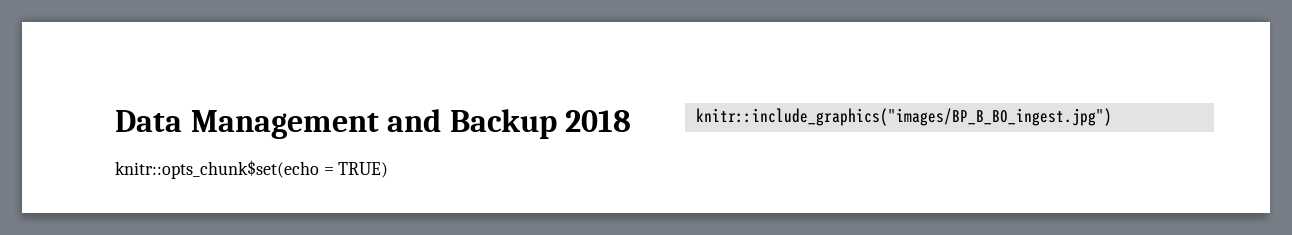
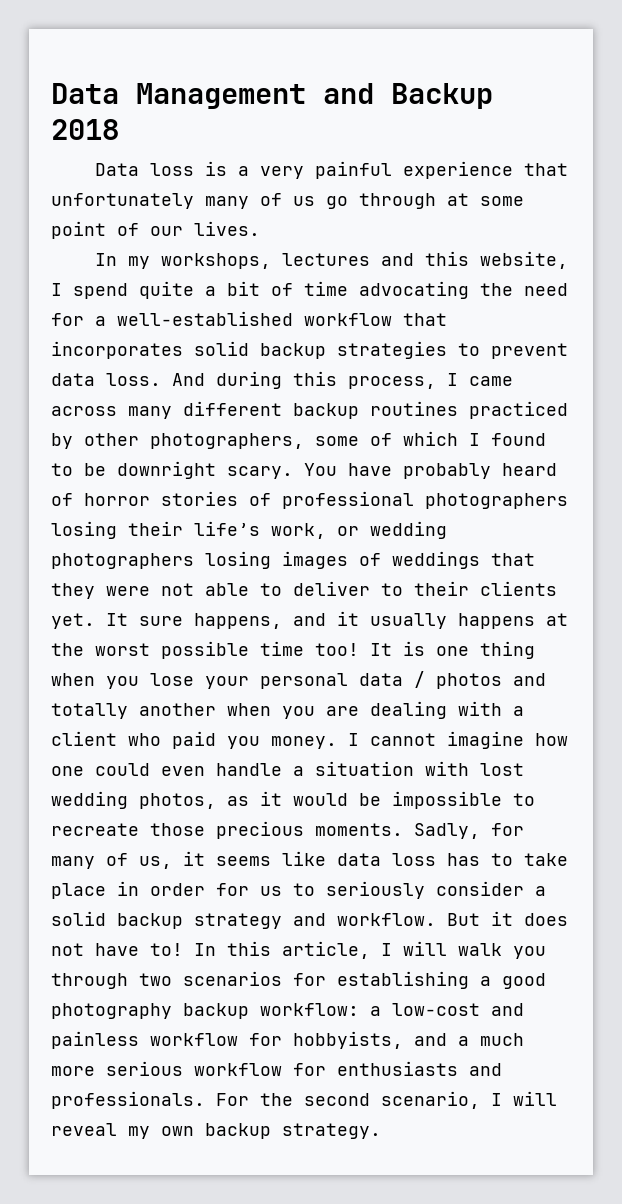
[115,160,389,179] [695,108,1112,126] knitr::opts_chunk$set(echo = TRUE) // knitr::include_graphics("images/BP_B_BO_ingest.jpg") -> [95,161,569,179] [51,193,524,209] [51,221,260,239] [95,251,569,269] [51,281,568,299] [51,311,447,326] [51,341,568,359] [51,371,513,389] [51,401,568,419] [51,431,546,449] [51,461,557,479] [51,491,568,509] [51,521,447,539] [51,551,535,569] [51,581,557,599] [51,611,568,629] [51,641,535,659] [51,671,546,689] [51,701,524,719] [51,731,568,749] [51,761,524,776] [51,791,535,809] [51,821,524,839] [51,851,568,869] [51,881,546,899] [51,911,568,929] [51,941,546,959] [51,971,546,989] [51,1003,524,1019] [51,1031,524,1049] [51,1061,502,1076] [51,1091,557,1109] [51,1123,381,1139] Data loss is a very painful experience that unfortunately many of us go through at some point of our lives. // In my workshops, lectures and this website, I spend quite a bit of time advocating the need for a well-established workflow that incorporates solid backup strategies to prevent data loss. And during this process, I came across many different backup routines practiced by other photographers, some of which I found to be downright scary. You have probably heard of horror stories of professional photographers losing their life’s work, or wedding photographers losing images of weddings that they were not able to deliver to their clients yet. It sure happens, and it usually happens at the worst possible time too! It is one thing when you lose your personal data / photos and totally another when you are dealing with a client who paid you money. I cannot imagine how one could even handle a situation with lost wedding photos, as it would be impossible to recreate those precious moments. Sadly, for many of us, it seems like data loss has to take place in order for us to seriously consider a solid backup strategy and workflow. But it does not have to! In this article, I will walk you through two scenarios for establishing a good photography backup workflow: a low-cost and painless workflow for hobbyists, and a much more serious workflow for enthusiasts and professionals. For the second scenario, I will reveal my own backup strategy.

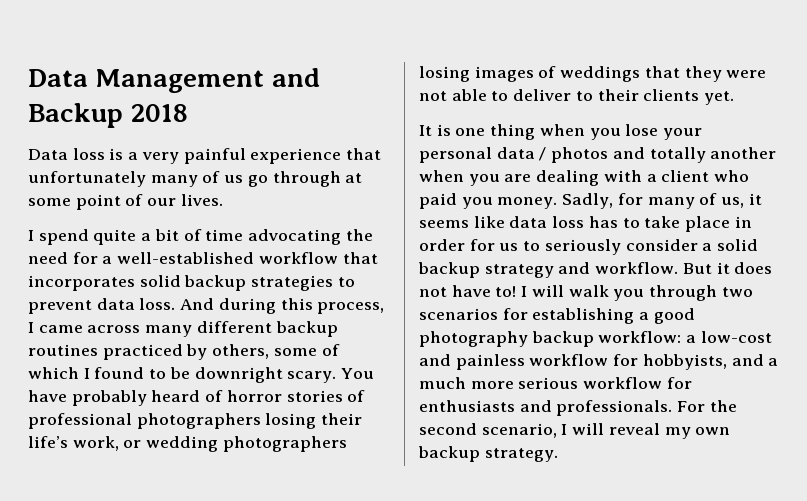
[95,251,569,269] In my workshops, lectures and this website, -> (223, 200) none
[84,433,304,449] other photographers, -> [212,344,270,359] others,
[106,611,568,629] [51,641,359,659] It sure happens, and it usually happens at the worst possible time too! -> (735, 98) //
[348,731,568,749] [51,761,524,776] [51,791,535,809] [51,821,403,839] I cannot imagine how one could even handle a situation with lost wedding photos, as it would be impossible to recreate those precious moments. -> (558, 203) none
[194,941,370,959] In this article, -> (517, 291) none

